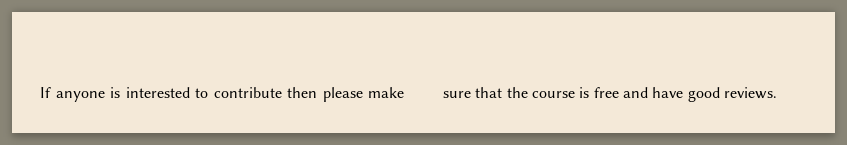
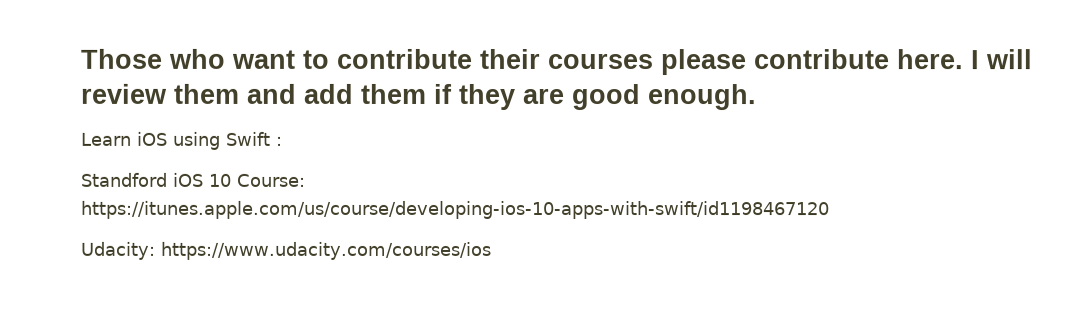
[40,87,777,102] If anyone is interested to contribute then please make sure that the course is free and have good reviews. -> [81,48,1033,76] [81,83,757,111] [81,131,283,150] [80,172,305,187] [80,200,829,220] [80,241,491,260] Those who want to contribute their courses please contribute here. I will review them and add them if they are good enough. // Learn iOS using Swift : // Standford iOS 10 Course: https://itunes.apple.com/us/course/developing-ios-10-apps-with-swift/id1198467120 // Udacity: https://www.udacity.com/courses/ios

